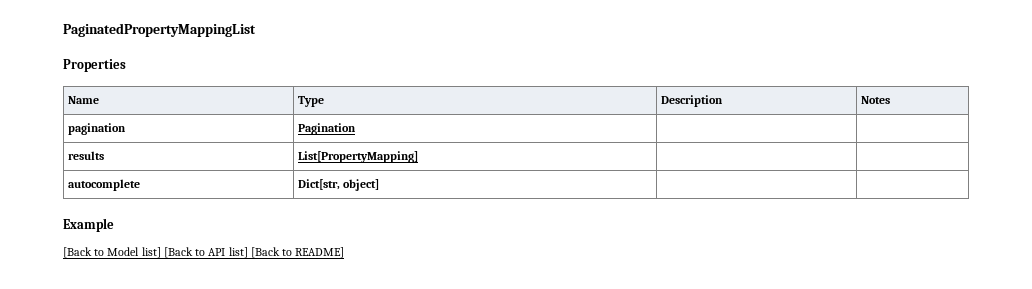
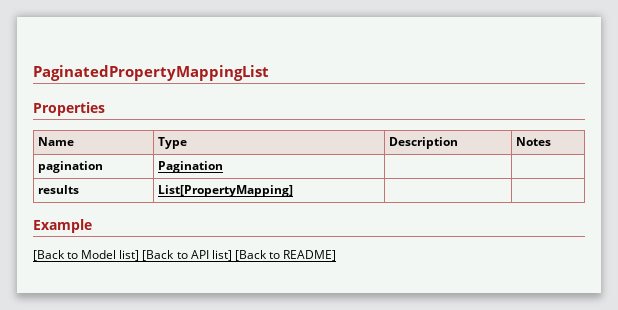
[68,179,141,191] [298,179,380,191] // autocomplete | Dict[str, object] | | -> (294, 191) none

